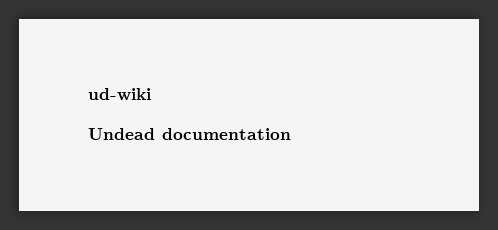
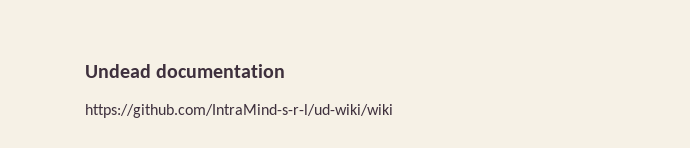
[88,88,151,101] ud-wiki // -> (85, 71) none
(291, 134) none -> [85,104,393,118] // https://github.com/IntraMind-s-r-l/ud-wiki/wiki

